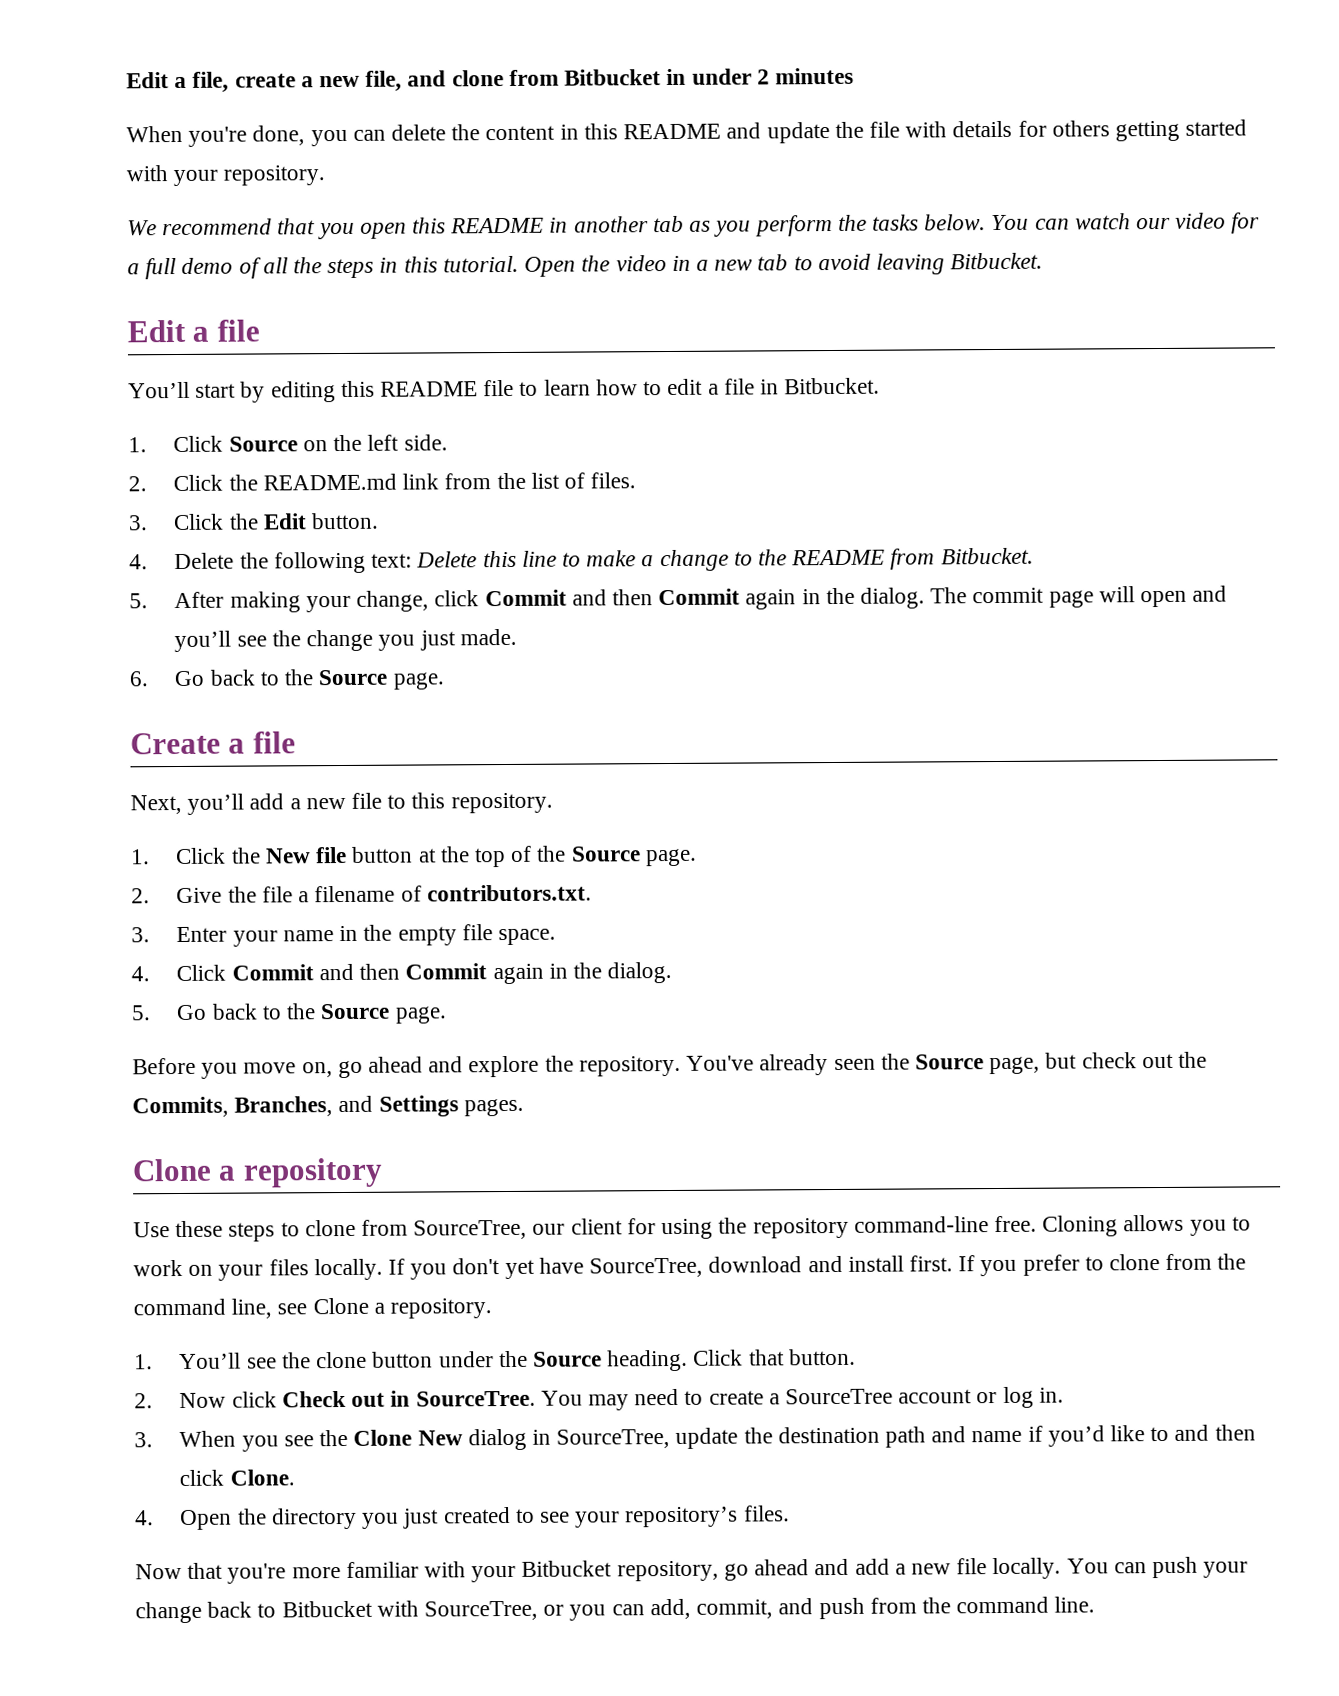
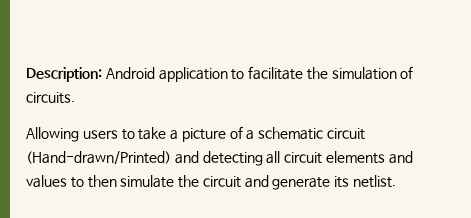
[126,67,854,93] [126,119,1248,147] [126,165,326,187] [127,212,1261,240] [127,252,1044,280] [127,319,260,343] [128,377,881,403] [128,434,448,453] [128,472,637,492] [128,512,380,531] [129,547,1034,574] [129,585,1228,613] [174,628,517,653] [129,669,445,690] [130,731,296,755] [130,792,553,815] [130,845,697,868] [131,884,592,904] [131,924,556,947] [131,961,673,985] [131,1003,447,1024] [132,1051,1207,1079] [132,1095,524,1118] [132,1157,383,1188] [133,1214,1251,1242] [133,1253,1247,1281] [133,1297,493,1319] [134,1348,856,1372] [134,1386,1064,1411] [134,1424,1256,1452] [179,1469,295,1487] [135,1505,790,1531] [135,1556,1249,1584] [135,1596,1096,1624] Edit a file, create a new file, and clone from Bitbucket in under 2 minutes // When you're done, you can delete the content in this README and update the file with details for others getting started with your repository. // We recommend that you open this README in another tab as you perform the tasks below. You can watch our video for a full demo of all the steps in this tutorial. Open the video in a new tab to avoid leaving Bitbucket. // Edit a file // You’ll start by editing this README file to learn how to edit a file in Bitbucket. // 1. Click Source on the left side. // 2. Click the README.md link from the list of files. // 3. Click the Edit button. // 4. Delete the following text: Delete this line to make a change to the README from Bitbucket. // 5. After making your change, click Commit and then Commit again in the dialog. The commit page will open and you’ll see the change you just made. // 6. Go back to the Source page. // Create a file // Next, you’ll add a new file to this repository. // 1. Click the New file button at the top of the Source page. // 2. Give the file a filename of contributors.txt. // 3. Enter your name in the empty file space. // 4. Click Commit and then Commit again in the dialog. // 5. Go back to the Source page. // Before you move on, go ahead and explore the repository. You've already seen the Source page, but check out the Commits, Branches, and Settings pages. // Clone a repository // Use these steps to clone from SourceTree, our client for using the repository command-line free. Cloning allows you to work on your files locally. If you don't yet have SourceTree, download and install first. If you prefer to clone from the command line, see Clone a repository. // 1. You’ll see the clone button under the Source heading. Click that button. // 2. Now click Check out in SourceTree. You may need to create a SourceTree account or log in. // 3. When you see the Clone New dialog in SourceTree, update the destination path and name if you’d like to and then click Clone. // 4. Open the directory you just created to see your repository’s files. // Now that you're more familiar with your Bitbucket repository, go ahead and add a new file locally. You can push your change back to Bitbucket with SourceTree, or you can add, commit, and push from the command line. -> [26,66,414,82] [26,92,75,104] [26,126,366,142] [26,151,413,166] [26,175,397,190] Description: Android application to facilitate the simulation of circuits. // Allowing users to take a picture of a schematic circuit (Hand-drawn/Printed) and detecting all circuit elements and values to then simulate the circuit and generate its netlist.

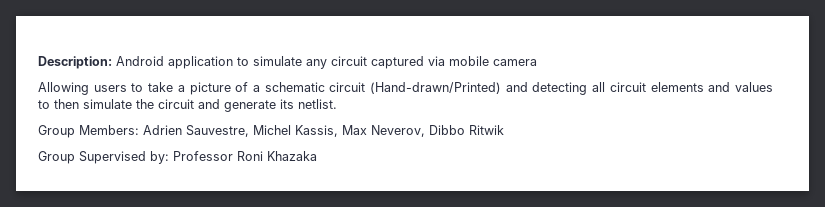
[248,66,414,80] [26,92,75,104] facilitate the simulation of circuits. -> [253,56,537,69] simulate any circuit captured via mobile camera
(397, 181) none -> [38,125,504,138] [38,151,317,164] // Group Members: Adrien Sauvestre, Michel Kassis, Max Neverov, Dibbo Ritwik // Group Supervised by: Professor Roni Khazaka

